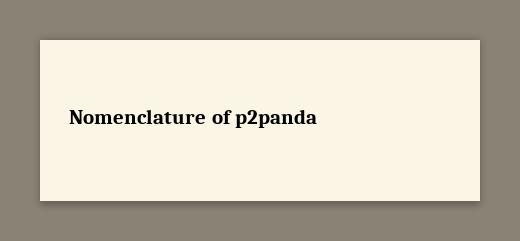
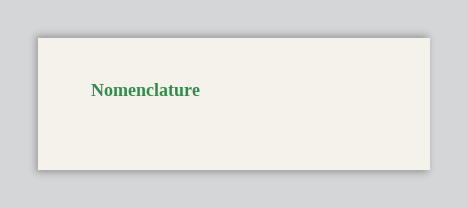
[211,109,318,128] of p2panda -> (200, 89) none

